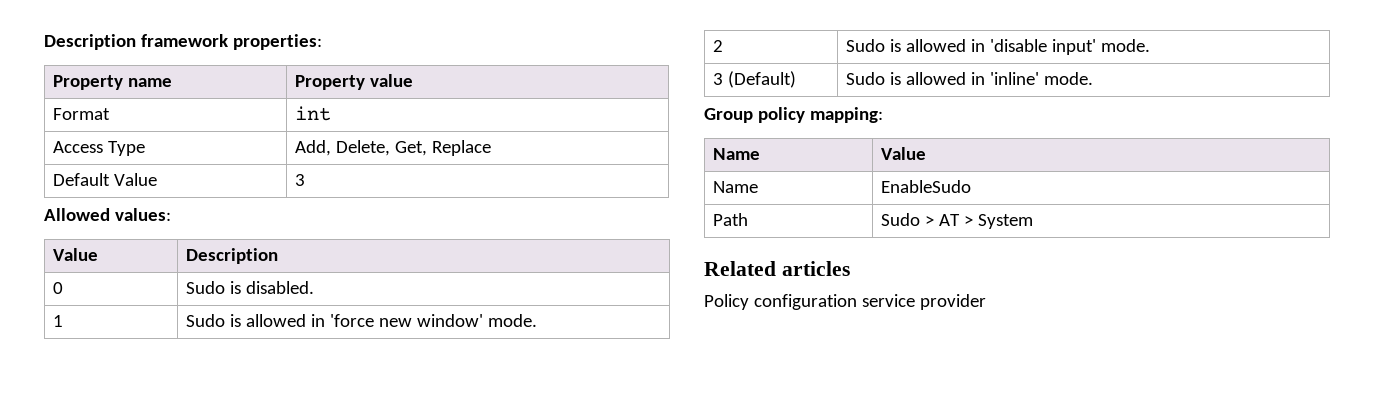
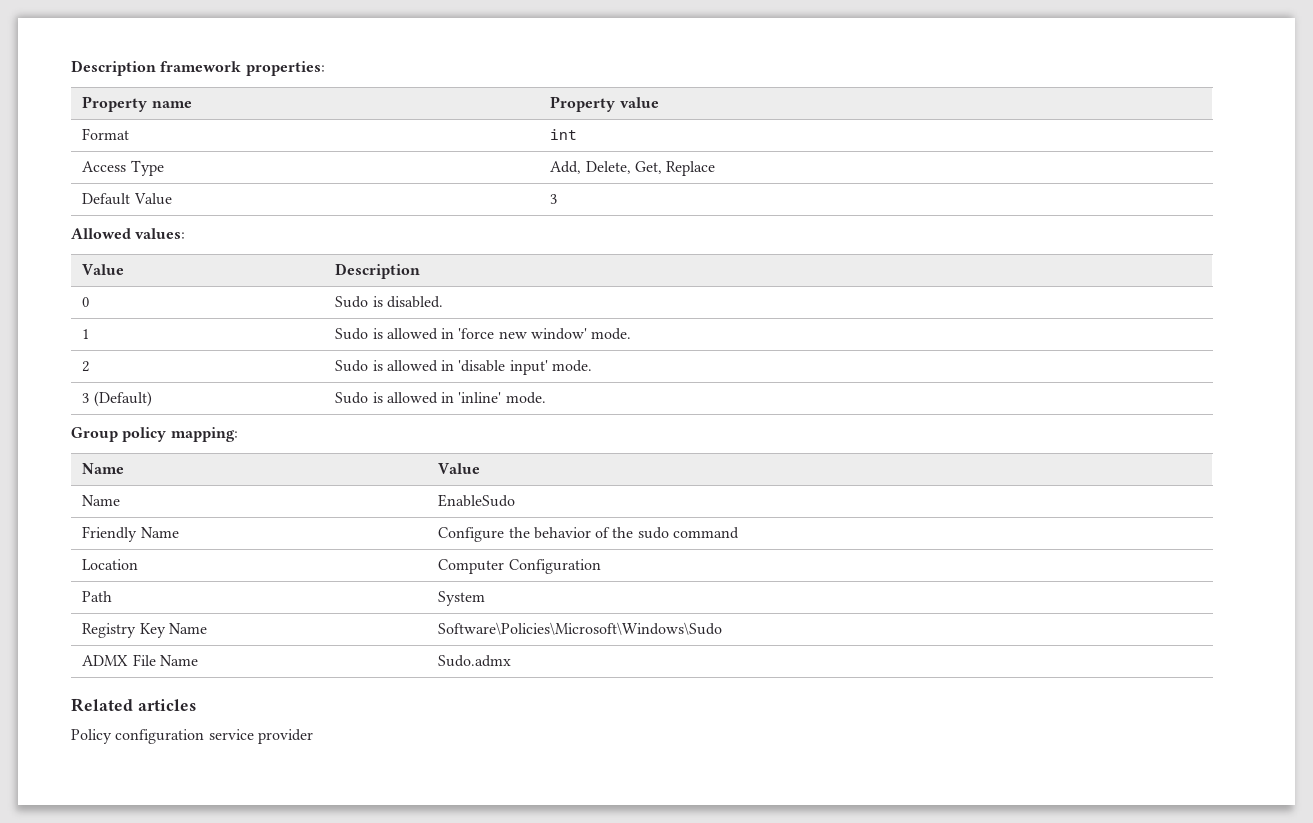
[712,213,748,226] [880,213,1033,229] Path | Sudo > AT > System -> [82,526,179,542] [438,527,740,542] [82,559,139,570] [438,559,601,574] [82,591,113,602] [438,591,486,606] [82,623,207,638] [438,622,723,635] [82,654,198,666] [438,655,512,667] Friendly Name | Configure the behavior of the sudo command // Location | Computer Configuration // Path | System // Registry Key Name | Software\Policies\Microsoft\Windows\Sudo // ADMX File Name | Sudo.admx

